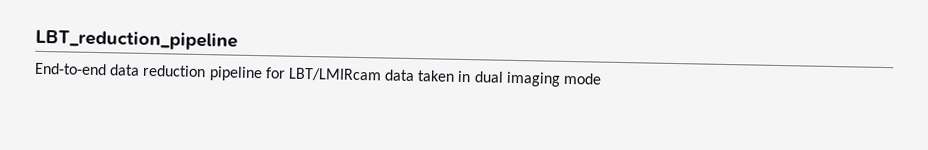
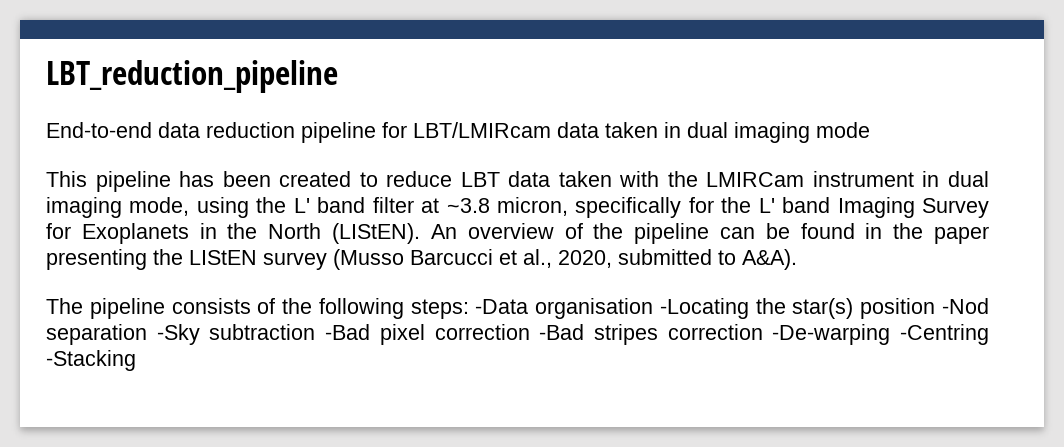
(603, 78) none -> [46,171,989,192] [46,197,989,218] [46,223,989,244] [46,249,797,270] [46,298,989,319] [46,324,990,345] [46,350,136,371] // This pipeline has been created to reduce LBT data taken with the LMIRCam instrument in dual imaging mode, using the L' band filter at ~3.8 micron, specifically for the L' band Imaging Survey for Exoplanets in the North (LIStEN). An overview of the pipeline can be found in the paper presenting the LIStEN survey (Musso Barcucci et al., 2020, submitted to A&A). // The pipeline consists of the following steps: -Data organisation -Locating the star(s) position -Nod separation -Sky subtraction -Bad pixel correction -Bad stripes correction -De-warping -Centring -Stacking

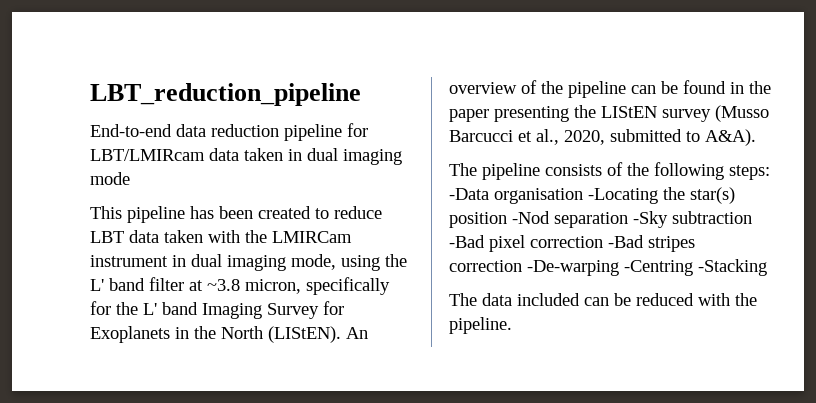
(136, 360) none -> [449,293,757,306] [449,317,512,334] // The data included can be reduced with the pipeline.

